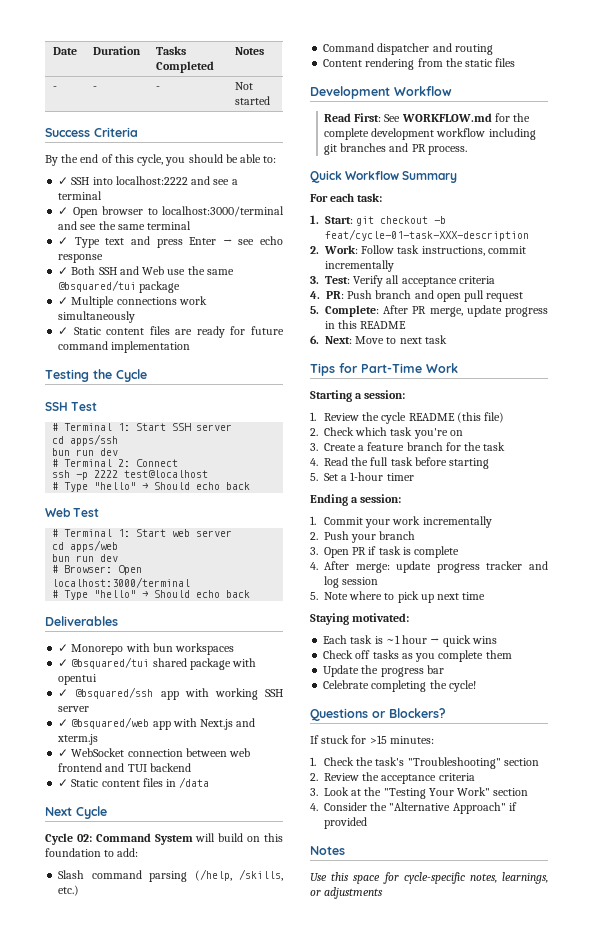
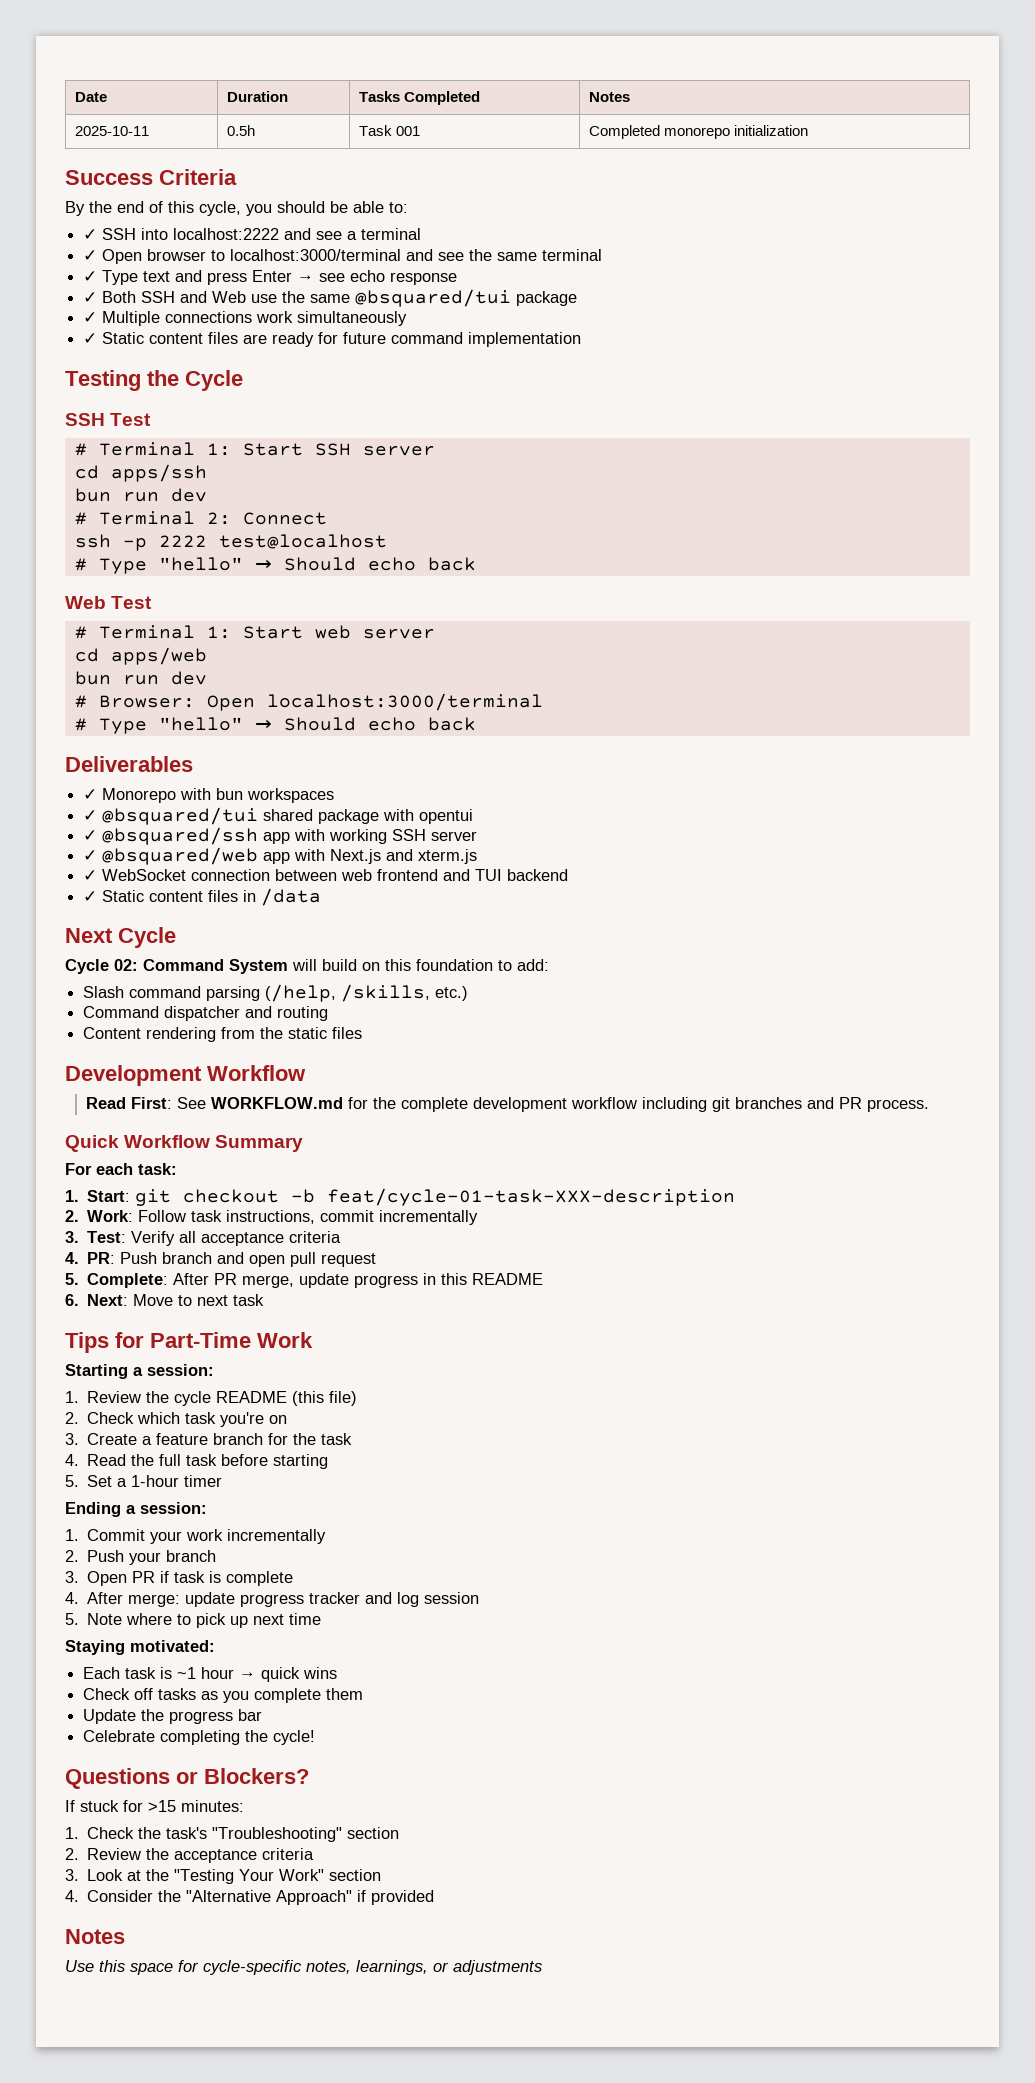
[52,86,57,90] [92,86,97,90] [155,86,160,90] [234,82,253,90] [234,96,270,105] - | - | - | Not started -> [75,126,150,136] [227,125,256,136] [359,125,421,136] [589,125,809,139] 2025-10-11 | 0.5h | Task 001 | Completed monorepo initialization

